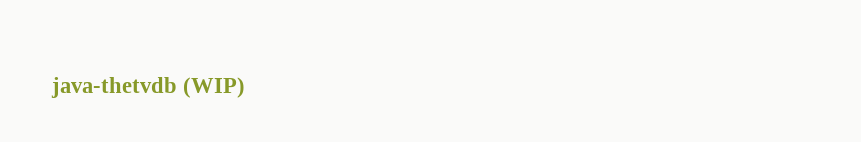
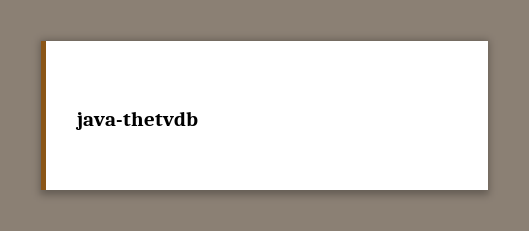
[183,77,246,98] (WIP) -> (198, 120) none

